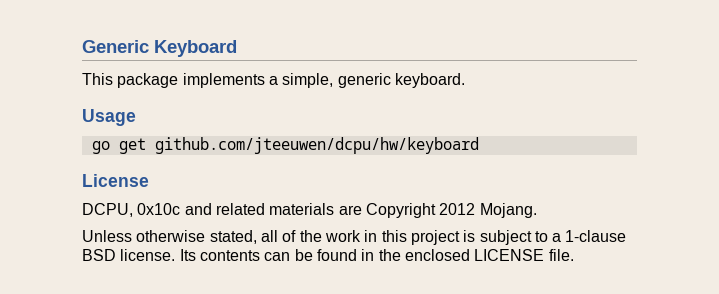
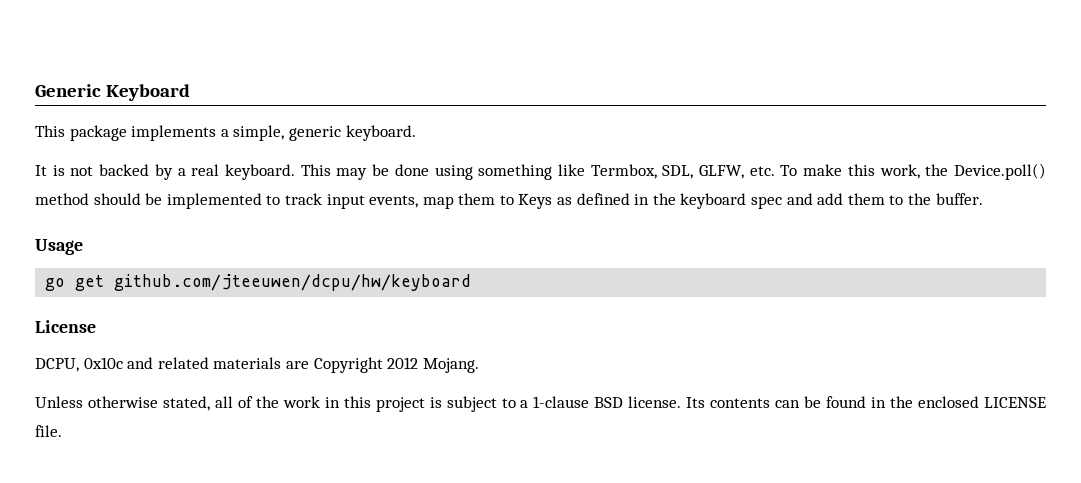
(465, 80) none -> [35,163,1047,180] [35,193,983,209] // It is not backed by a real keyboard. This may be done using something like Termbox, SDL, GLFW, etc. To make this work, the Device.poll() method should be implemented to track input events, map them to Keys as defined in the keyboard spec and add them to the buffer.

